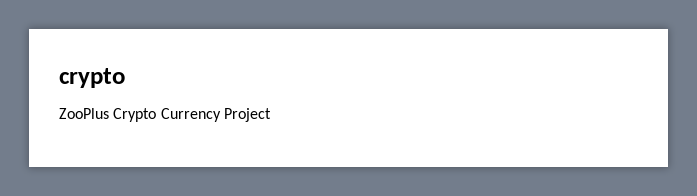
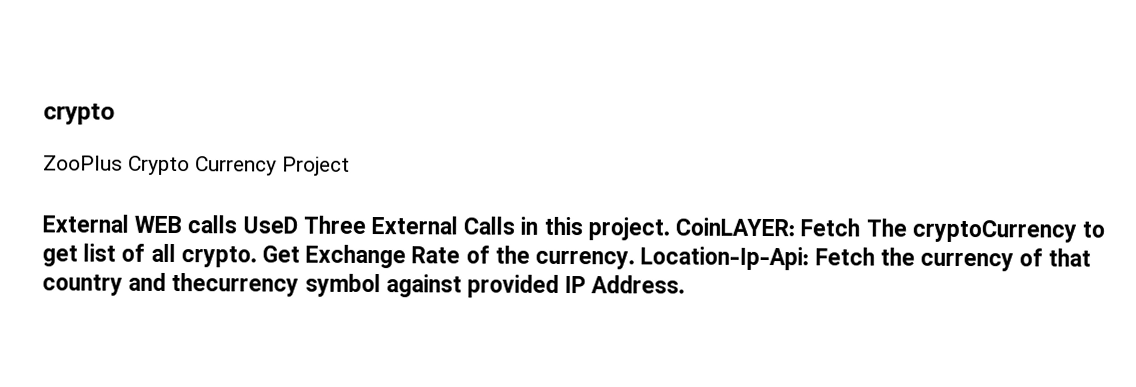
(271, 115) none -> [42,214,1105,243] [42,243,1092,272] [42,272,686,298] // External WEB calls UseD Three External Calls in this project. CoinLAYER: Fetch The cryptoCurrency to get list of all crypto. Get Exchange Rate of the currency. Location-Ip-Api: Fetch the currency of that country and thecurrency symbol against provided IP Address.

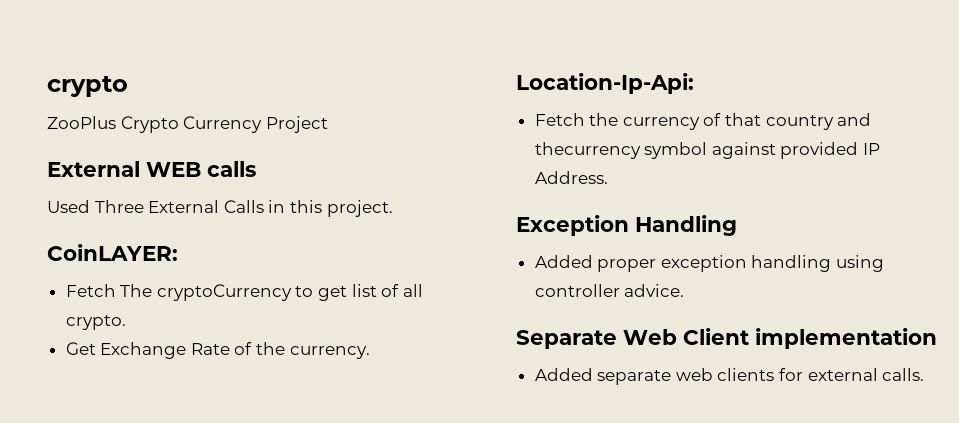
[242,216,298,234] UseD -> [47,200,90,213] // Used
(670, 229) none -> (393, 208) //
(796, 227) none -> (178, 252) //
(257, 257) none -> (126, 322) //
(636, 259) none -> (370, 352) //
(810, 258) none -> (694, 83) //
(686, 284) none -> [516,215,737,236] [534,255,885,272] [534,284,685,297] [516,328,937,349] [534,368,925,385] // Exception Handling // Added proper exception handling using controller advice. // Separate Web Client implementation // Added separate web clients for external calls.

